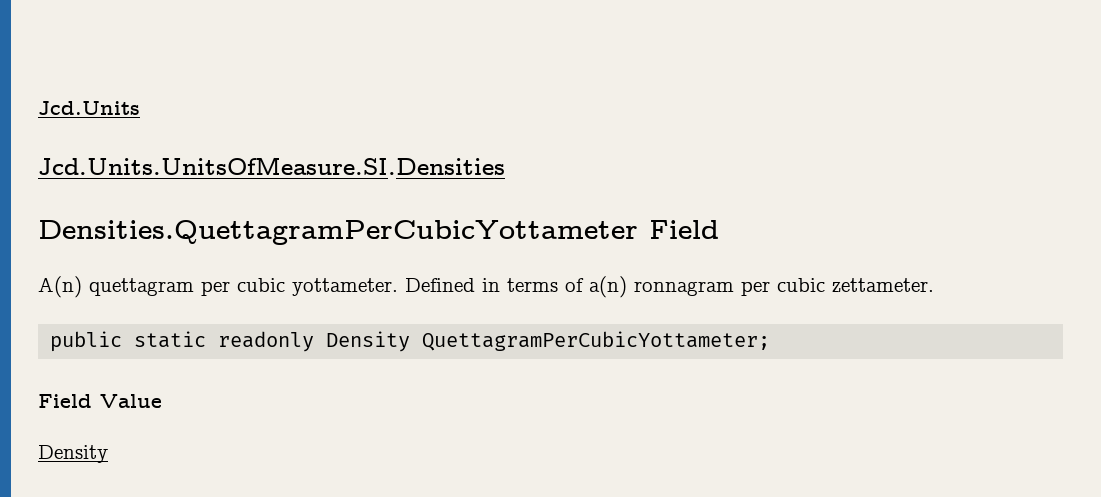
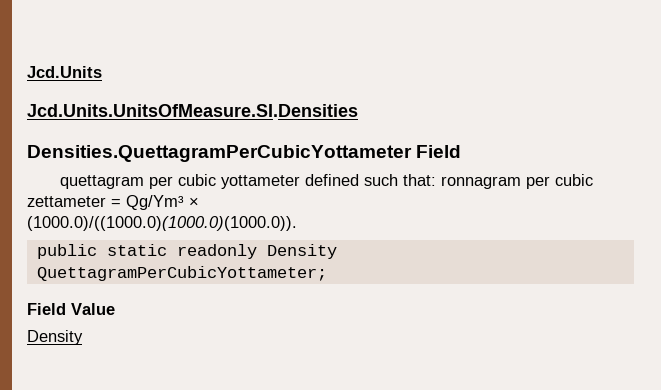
[38,276,82,298] A(n) -> (462, 151) none
[292,276,934,298] yottameter. Defined in terms of a(n) ronnagram per cubic zettameter. -> [220,174,593,189] [27,195,199,210] [27,216,297,231] yottameter defined such that: ronnagram per cubic zettameter = Qg/Ym³ × // (1000.0)/((1000.0)(1000.0)(1000.0)).

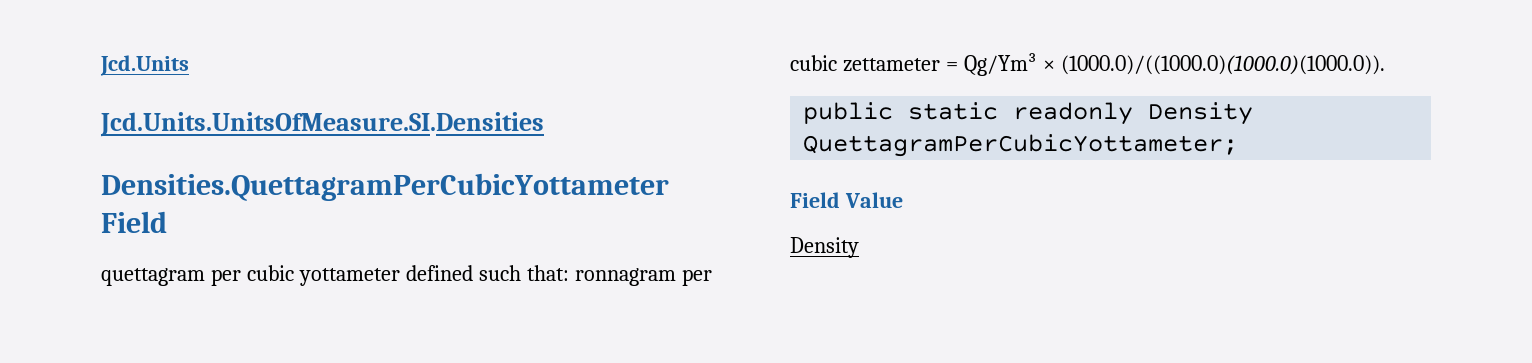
(199, 202) // -> (1055, 65) none

